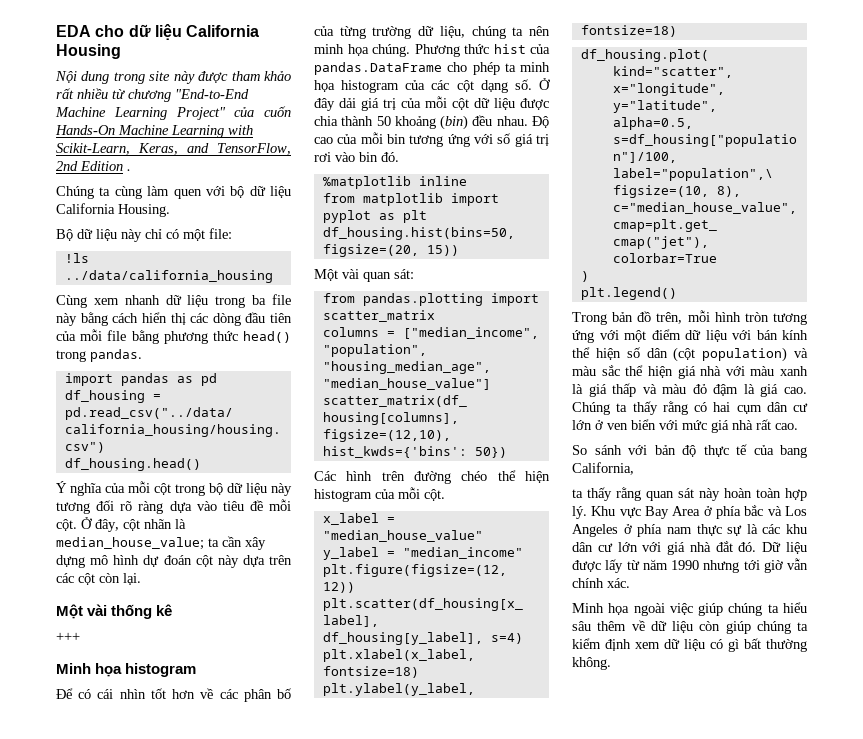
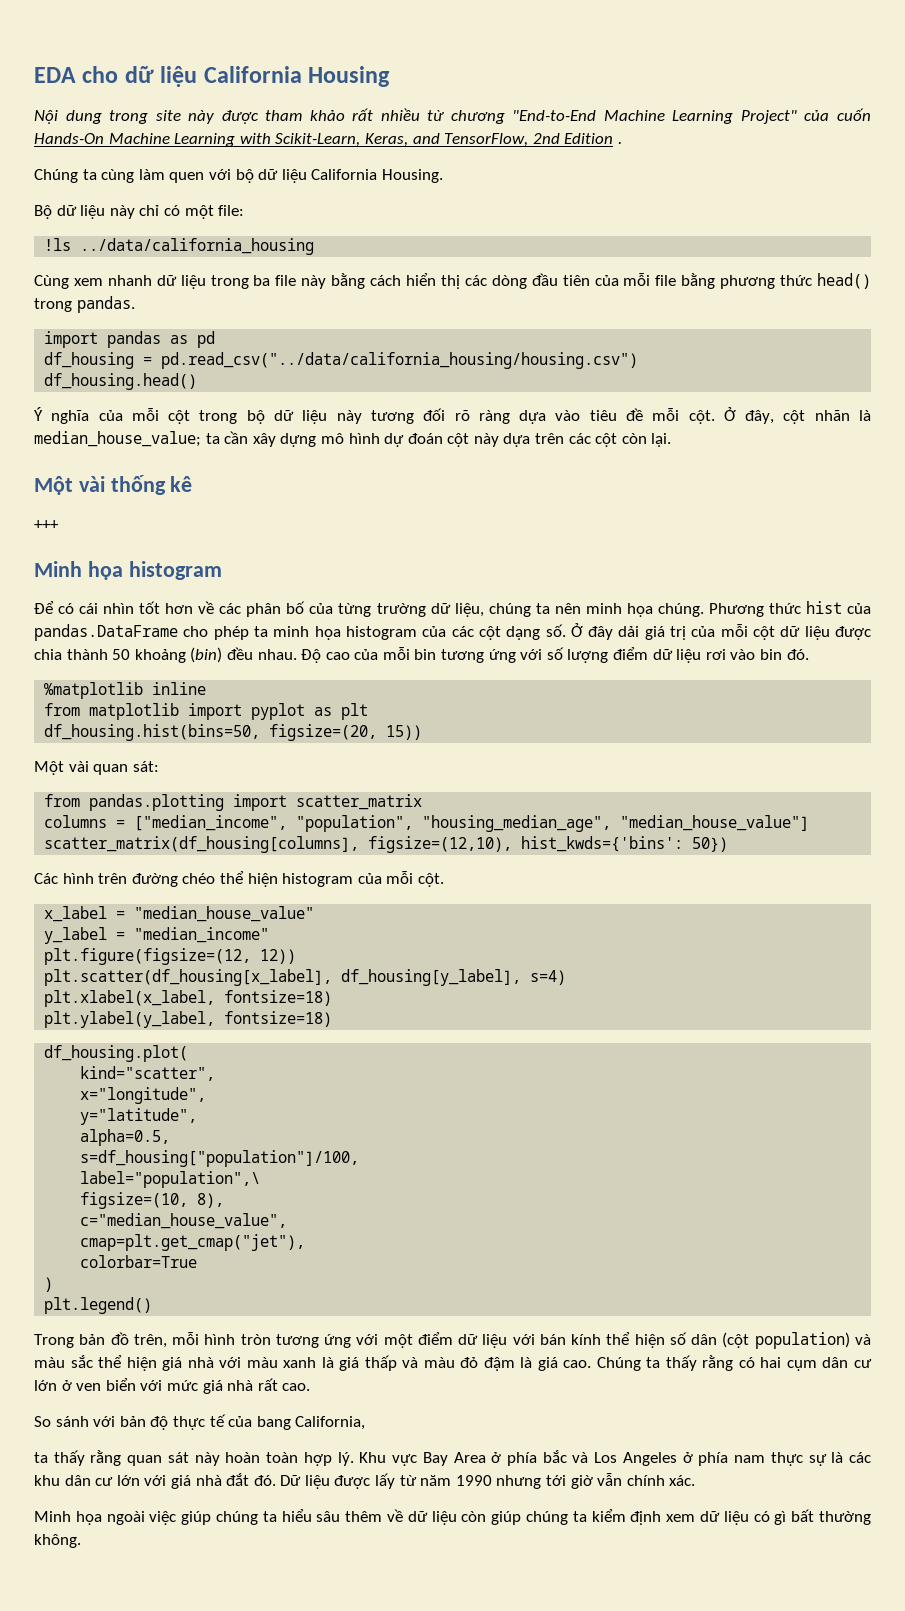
[514,134,549,147] giá trị -> [567,647,702,663] lượng điểm dữ liệu

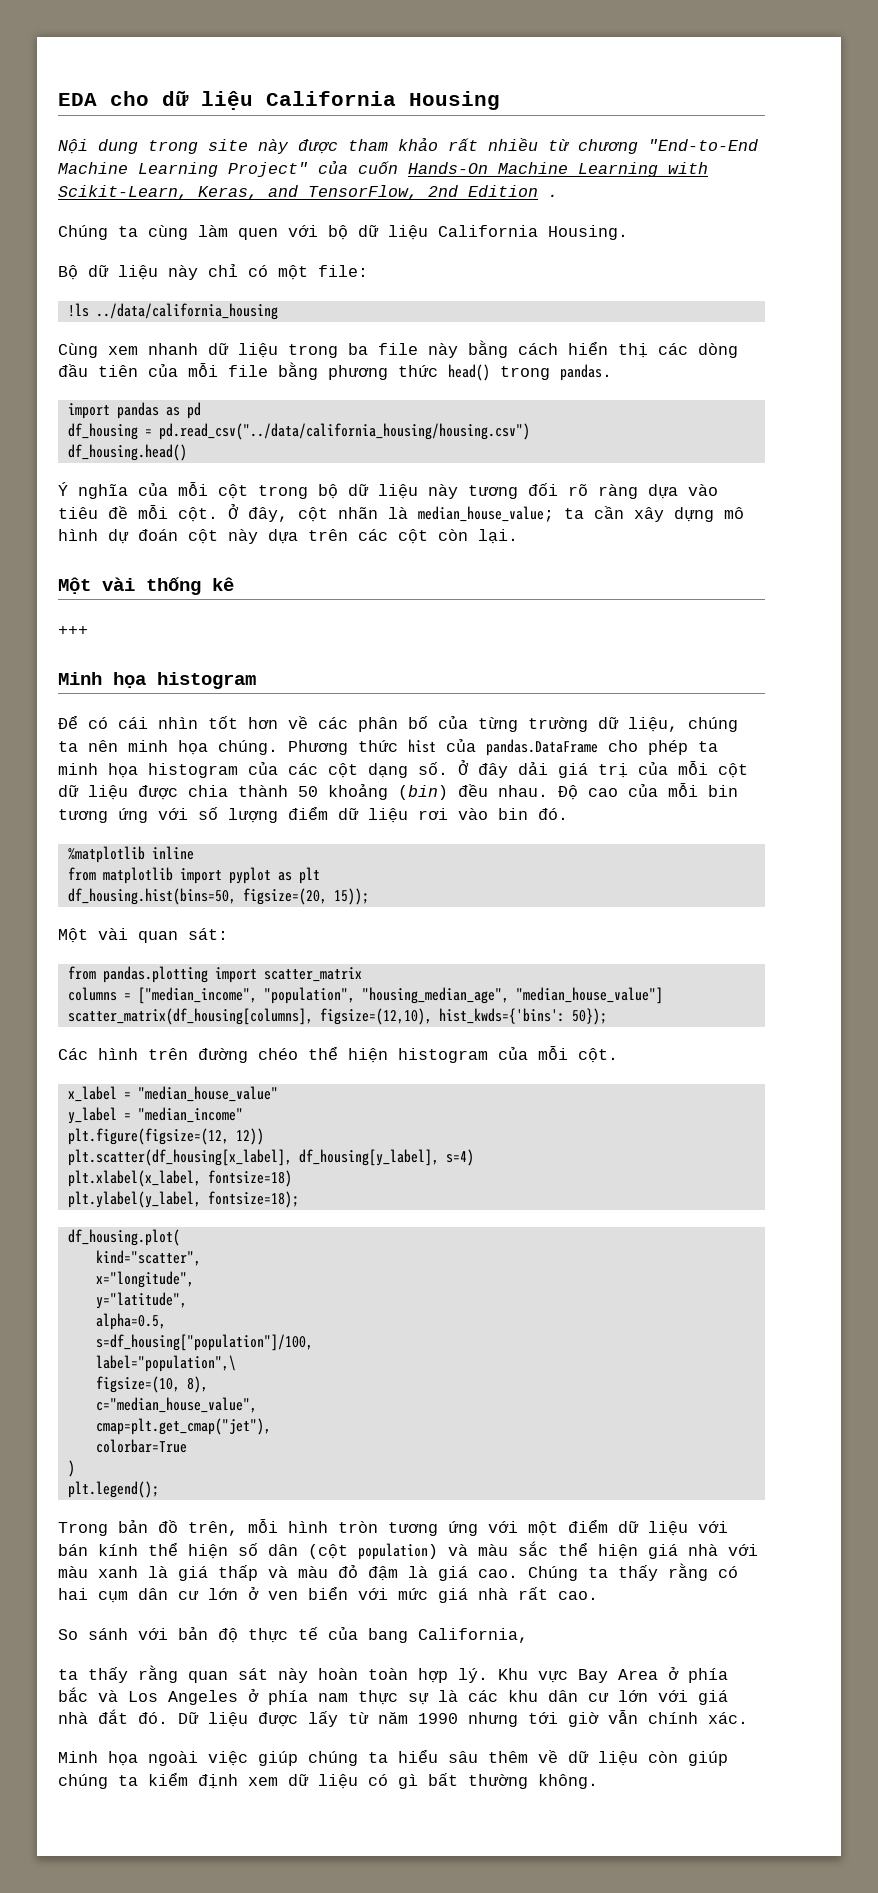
[386,725,423,740] 15)) -> [333,888,369,905] 15));
[692,837,729,852] 50}) -> [571,1008,607,1025] 50});
[224,1011,333,1027] fontsize=18) -> [207,1191,299,1208] fontsize=18);
[44,1297,153,1314] plt.legend() -> [67,1481,159,1498] plt.legend();

